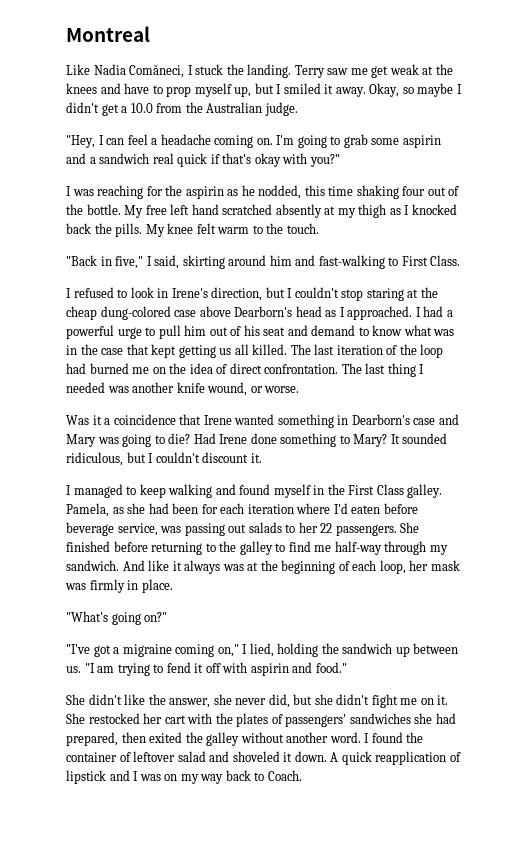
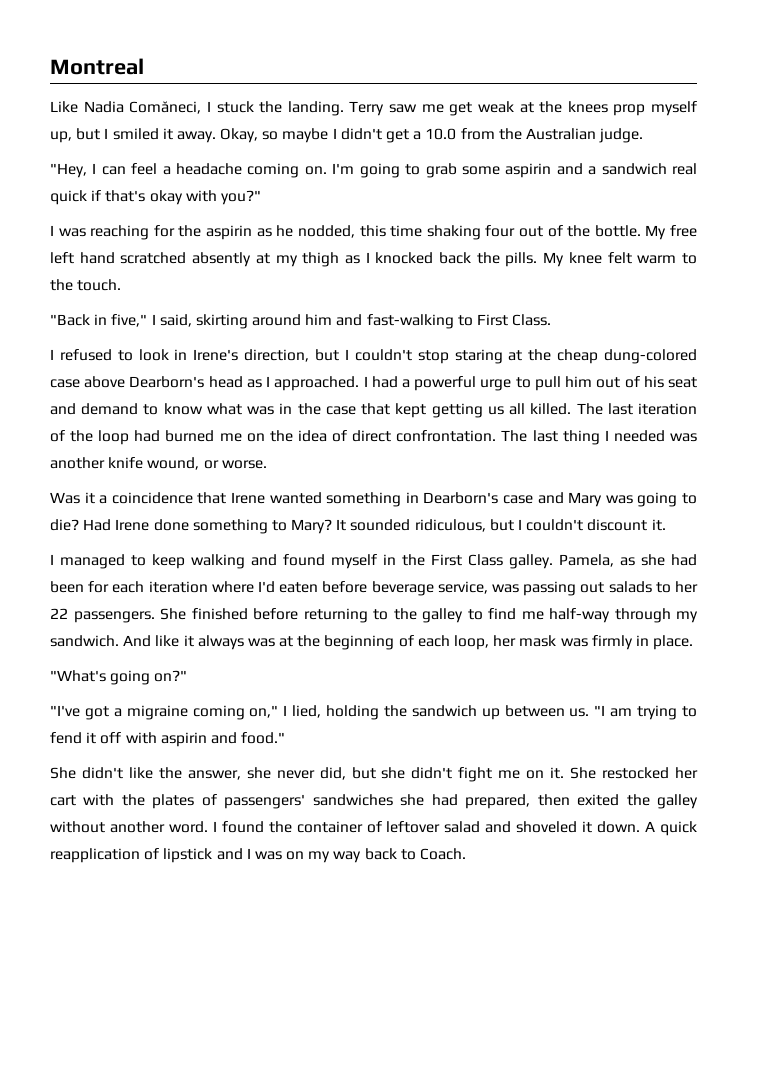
[100,83,163,94] and have to -> (608, 107) none

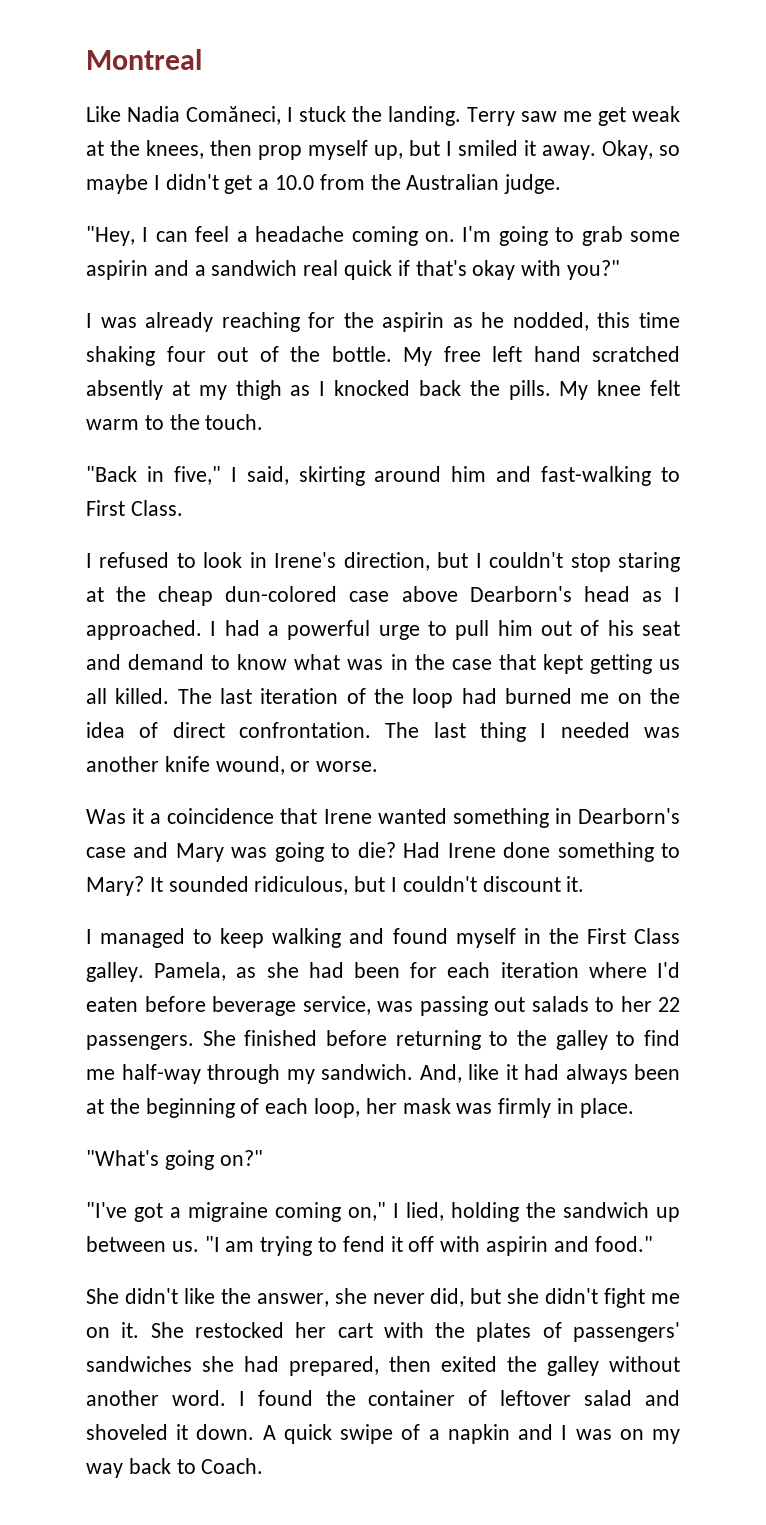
[567,101,608,113] knees -> [146,140,252,159] knees, then
(86, 232) none -> [145,312,214,332] already
[604,349,698,364] dung-colored -> [225,586,338,602] dun-colored
[123,635,152,647] And -> [419,1064,462,1083] And,
[197,635,275,650] always was -> [524,1064,680,1084] had always been
[50,848,213,863] reapplication of lipstick -> [340,1424,510,1444] swipe of a napkin

